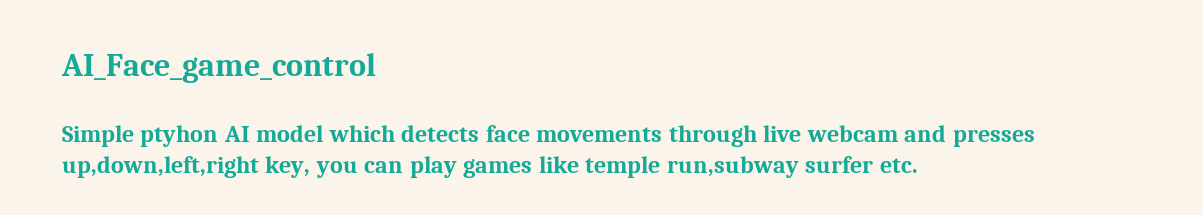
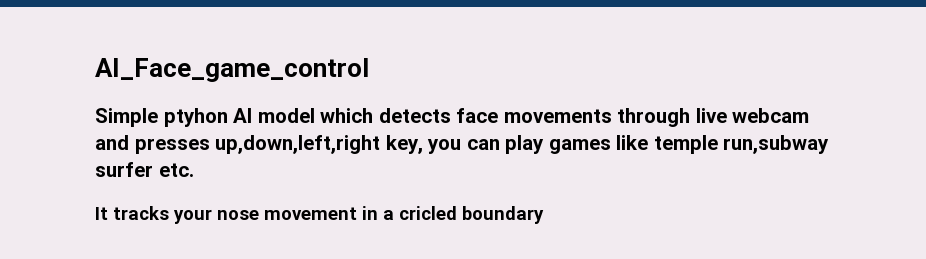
(918, 165) none -> [95,206,544,224] // It tracks your nose movement in a cricled boundary

